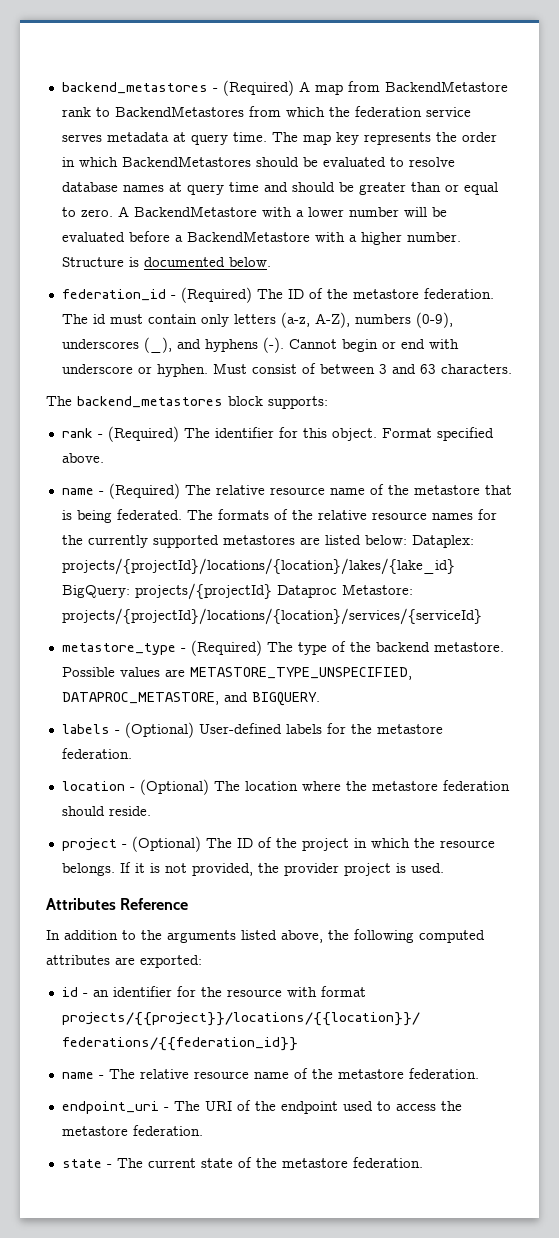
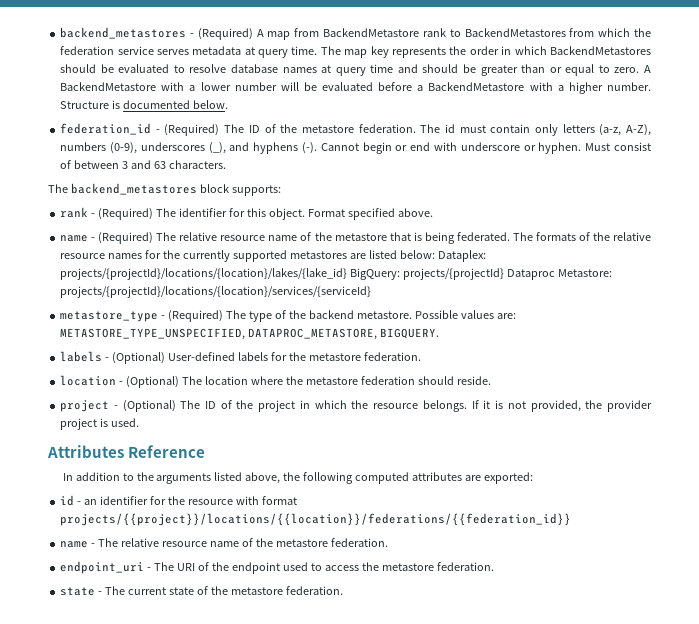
[164,669,185,677] are -> [496,313,516,319] are:
[223,692,248,702] and -> (378, 334) none

